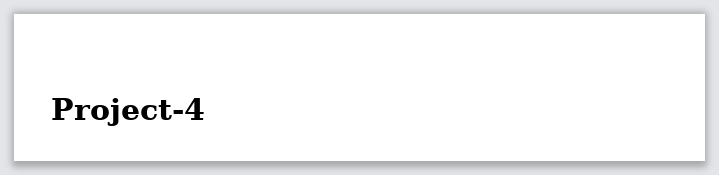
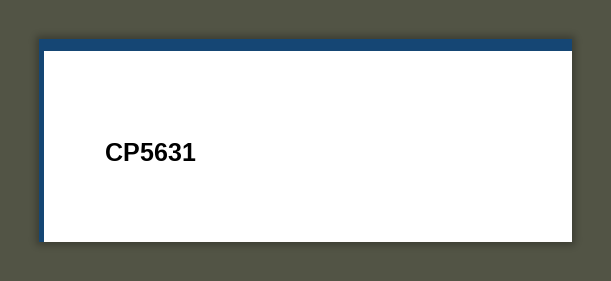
[51,98,205,126] Project-4 -> [105,143,196,161] CP5631

